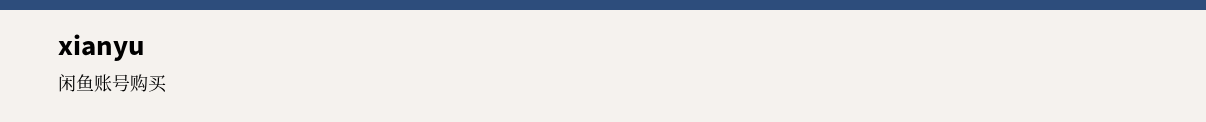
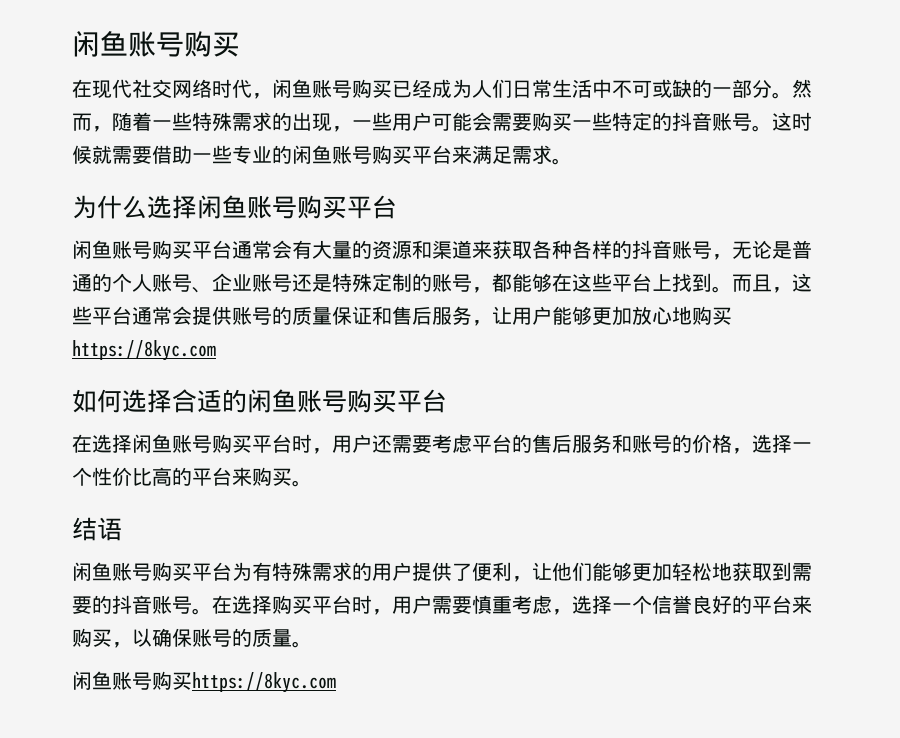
[58,34,144,61] [58,74,167,93] xianyu // 闲鱼账号购买 -> [72,31,240,57] [72,79,812,99] [72,112,812,132] [72,145,572,165] [72,195,397,219] [72,240,812,260] [72,273,812,293] [72,306,732,326] [72,340,216,361] [72,389,447,413] [72,434,812,454] [72,467,312,487] [72,517,122,541] [72,562,812,582] [72,595,812,615] [72,628,312,648] [72,671,336,693] 闲鱼账号购买 // 在现代社交网络时代，闲鱼账号购买已经成为人们日常生活中不可或缺的一部分。然而，随着一些特殊需求的出现，一些用户可能会需要购买一些特定的抖音账号。这时候就需要借助一些专业的闲鱼账号购买平台来满足需求。 // 为什么选择闲鱼账号购买平台 // 闲鱼账号购买平台通常会有大量的资源和渠道来获取各种各样的抖音账号，无论是普通的个人账号、企业账号还是特殊定制的账号，都能够在这些平台上找到。而且，这些平台通常会提供账号的质量保证和售后服务，让用户能够更加放心地购买https://8kyc.com // 如何选择合适的闲鱼账号购买平台 // 在选择闲鱼账号购买平台时，用户还需要考虑平台的售后服务和账号的价格，选择一个性价比高的平台来购买。 // 结语 // 闲鱼账号购买平台为有特殊需求的用户提供了便利，让他们能够更加轻松地获取到需要的抖音账号。在选择购买平台时，用户需要慎重考虑，选择一个信誉良好的平台来购买，以确保账号的质量。 // 闲鱼账号购买https://8kyc.com

